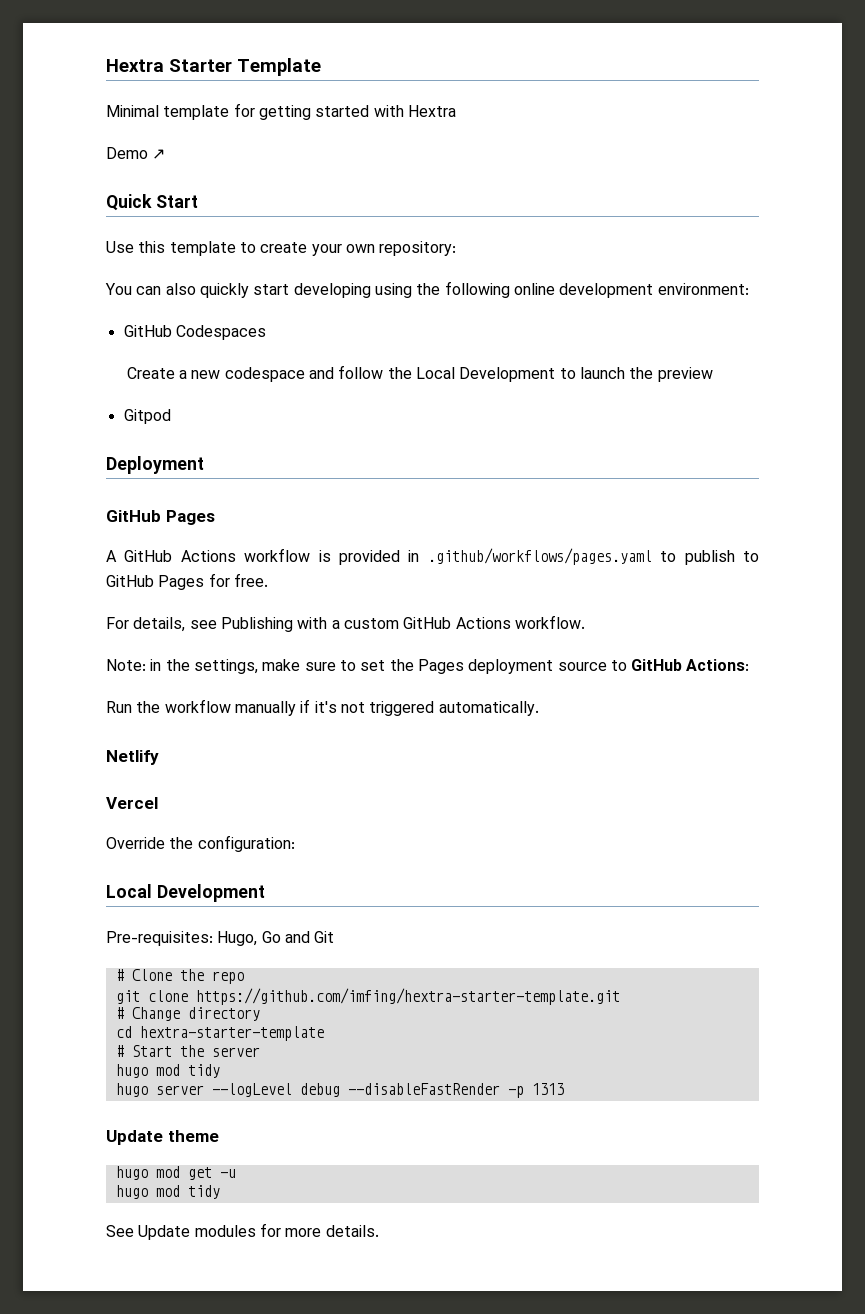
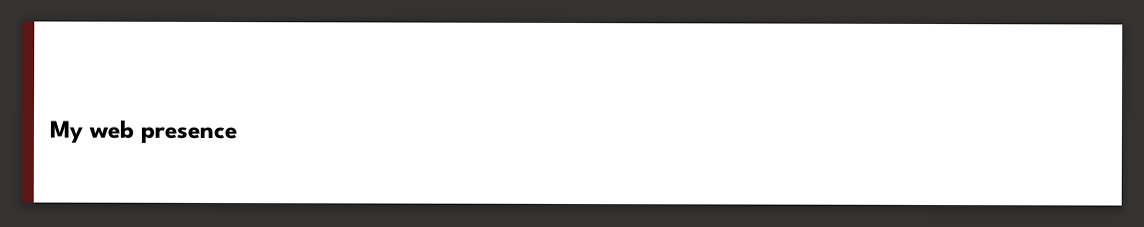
[106,58,321,76] [106,103,456,120] [106,147,166,159] [106,194,198,211] [106,241,457,256] [105,281,749,298] [123,325,266,340] [126,365,713,382] [123,409,171,424] [106,456,204,474] [106,510,215,525] [106,548,759,565] [106,573,268,590] [106,615,585,632] [106,659,750,674] [106,699,539,716] [106,750,159,765] [106,797,158,809] [106,835,295,852] [106,884,265,902] [106,931,335,946] [115,969,244,984] [115,988,620,1005] [115,1007,260,1021] [115,1026,324,1041] [115,1045,260,1057] [115,1064,220,1078] [115,1083,564,1098] [106,1130,219,1145] [115,1166,236,1180] [115,1185,220,1199] [106,1223,379,1240] Hextra Starter Template // Minimal template for getting started with Hextra // Demo ↗ // Quick Start // Use this template to create your own repository: // You can also quickly start developing using the following online development environment: // GitHub Codespaces // Create a new codespace and follow the Local Development to launch the preview // Gitpod // Deployment // GitHub Pages // A GitHub Actions workflow is provided in .github/workflows/pages.yaml to publish to GitHub Pages for free. // For details, see Publishing with a custom GitHub Actions workflow. // Note: in the settings, make sure to set the Pages deployment source to GitHub Actions: // Run the workflow manually if it's not triggered automatically. // Netlify // Vercel // Override the configuration: // Local Development // Pre-requisites: Hugo, Go and Git // # Clone the repo // git clone https://github.com/imfing/hextra-starter-template.git // # Change directory // cd hextra-starter-template // # Start the server // hugo mod tidy // hugo server --logLevel debug --disableFastRender -p 1313 // Update theme // hugo mod get -u // hugo mod tidy // See Update modules for more details. -> [49,119,237,145] My web presence

